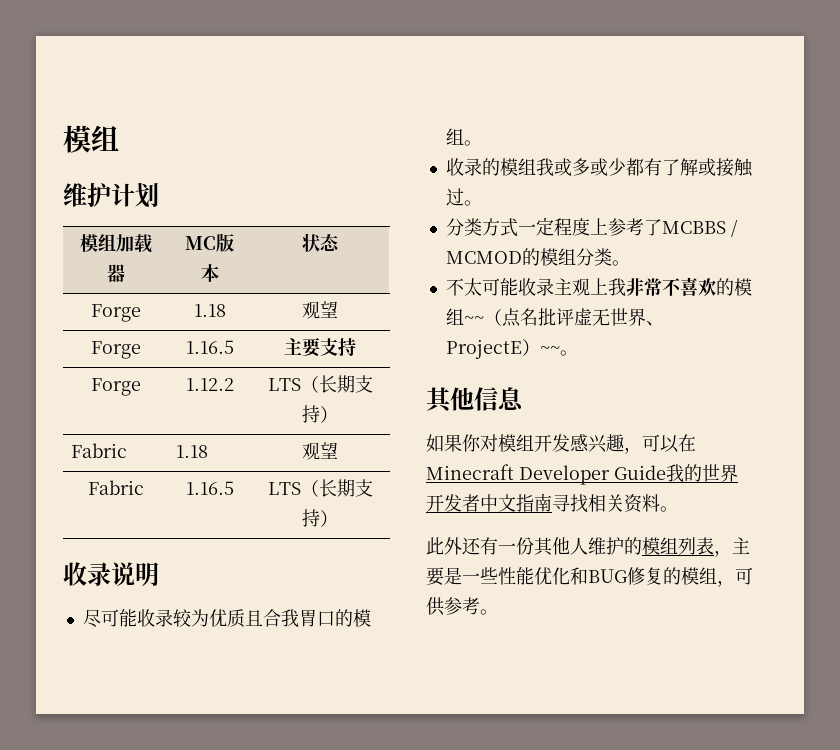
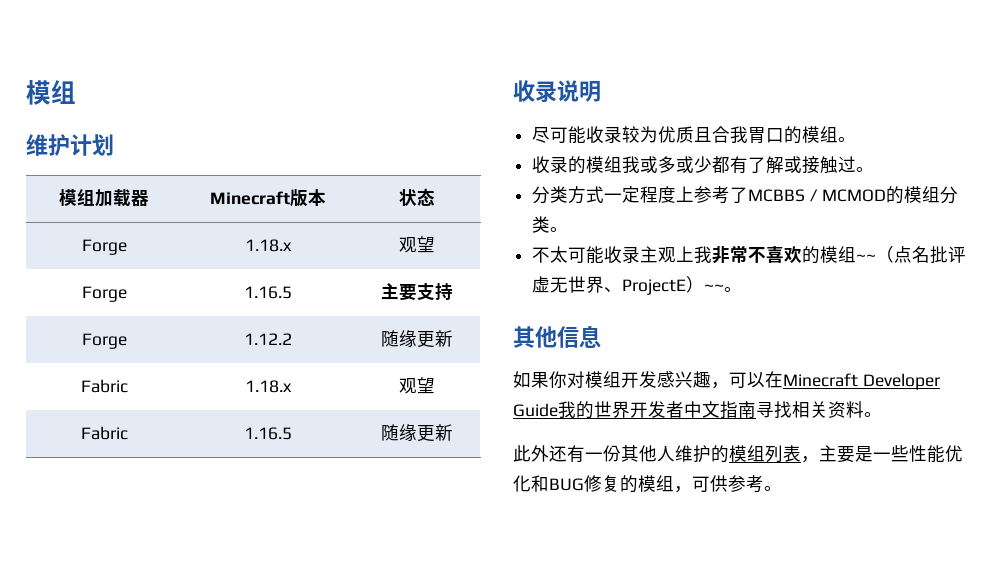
[185,236,216,250] MC -> [209,191,290,205] Minecraft
[193,304,226,317] 1.18 -> [244,239,292,252] 1.18.x
[267,375,373,393] [302,405,338,423] [71,443,128,458] [176,445,209,458] LTS（长期支持） // Fabric | 1.18 -> [381,330,453,348] [80,379,128,393] [244,380,292,393] 随缘更新 // Fabric | 1.18.x
[267,479,373,497] [302,509,338,527] LTS（长期支持） -> [381,424,453,442] 随缘更新

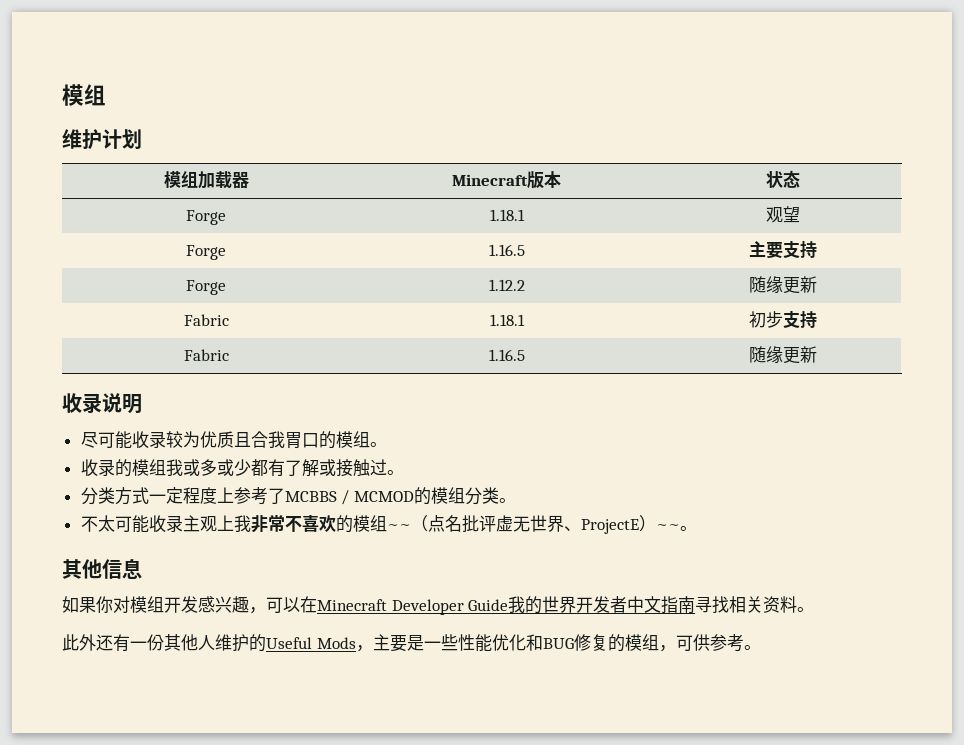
[244,239,292,252] 1.18.x -> [489,209,525,221] 1.18.1
[244,380,292,393] [399,377,435,394] 1.18.x | 观望 -> [489,314,525,326] [748,310,817,329] 1.18.1 | 初步支持
[729,445,801,463] 模组列表 -> [266,637,356,649] Useful Mods

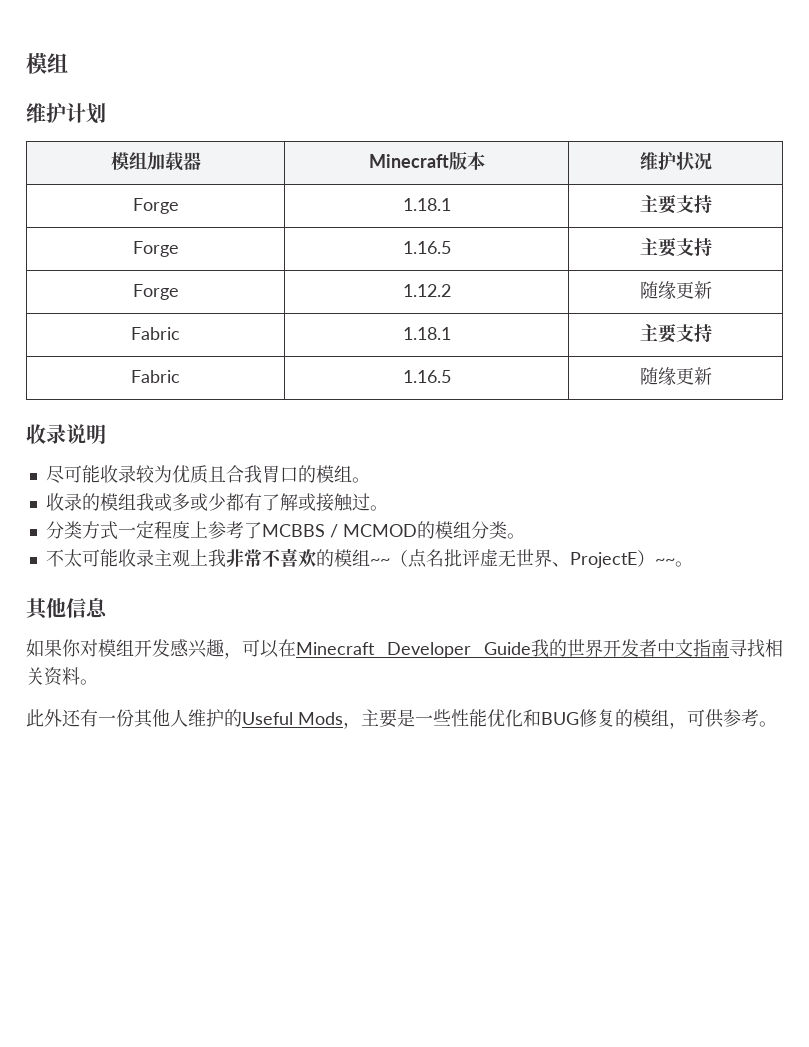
[765,170,800,188] 状态 -> [639,151,712,170] 维护状况
[765,206,800,223] 观望 -> [639,195,712,214] 主要支持
[748,311,783,328] 初步 -> [639,324,677,343] 主要

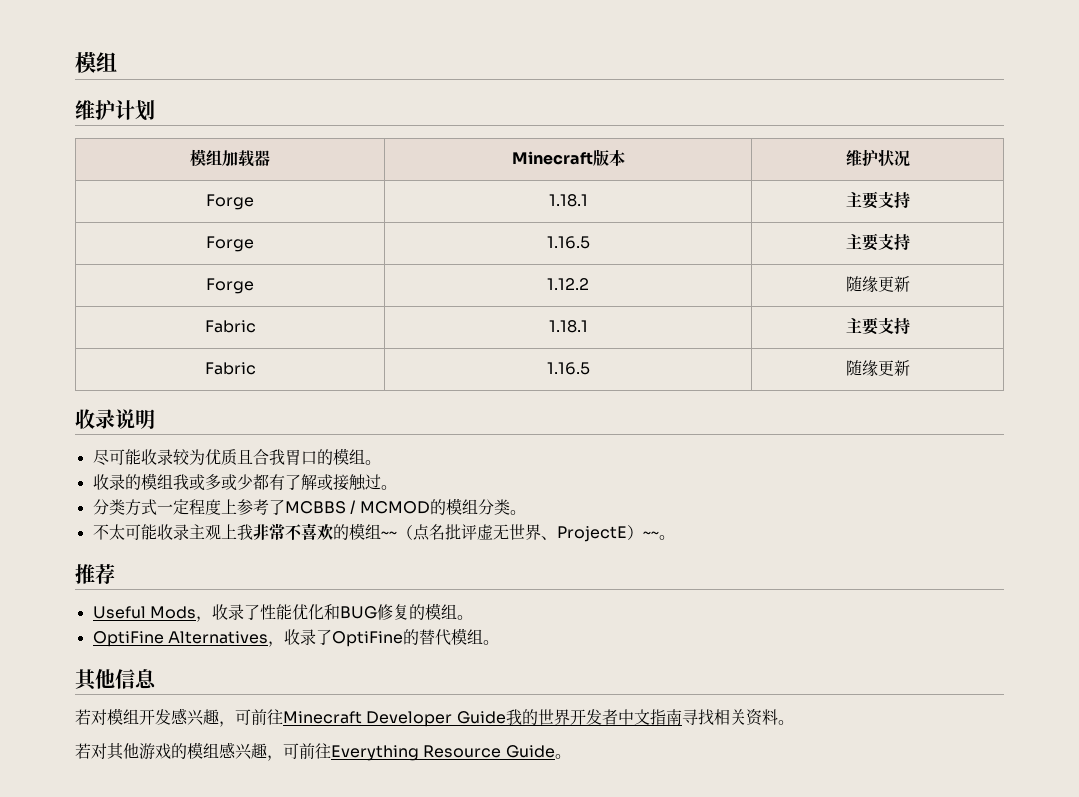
(693, 564) none -> [75,564,115,584] [92,603,473,622] [92,628,499,647] // 推荐 // Useful Mods，收录了性能优化和BUG修复的模组。 // OptiFine Alternatives，收录了OptiFine的替代模组。
[26,639,81,657] 如果你 -> [75,709,91,725] 若
[260,639,296,658] 以在 -> [251,709,283,725] 前往
[26,709,759,729] 此外还有一份其他人维护的Useful Mods，主要是一些性能优化和BUG修复的模组，可供参考 -> [75,742,555,761] 若对其他游戏的模组感兴趣，可前往Everything Resource Guide

